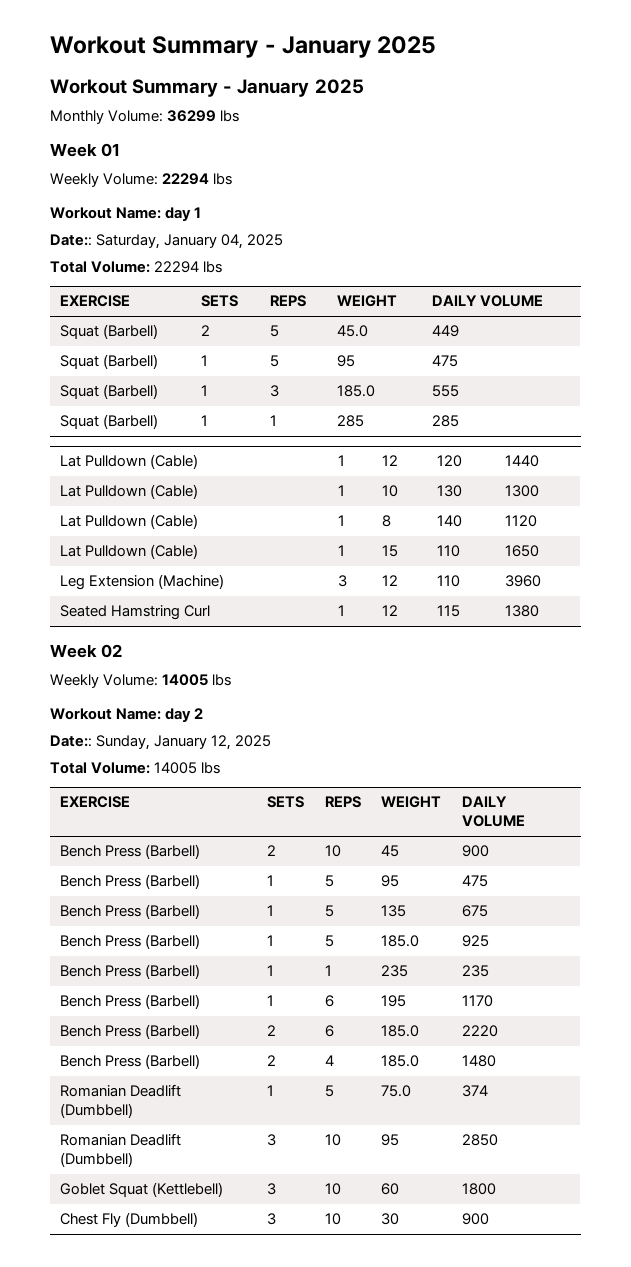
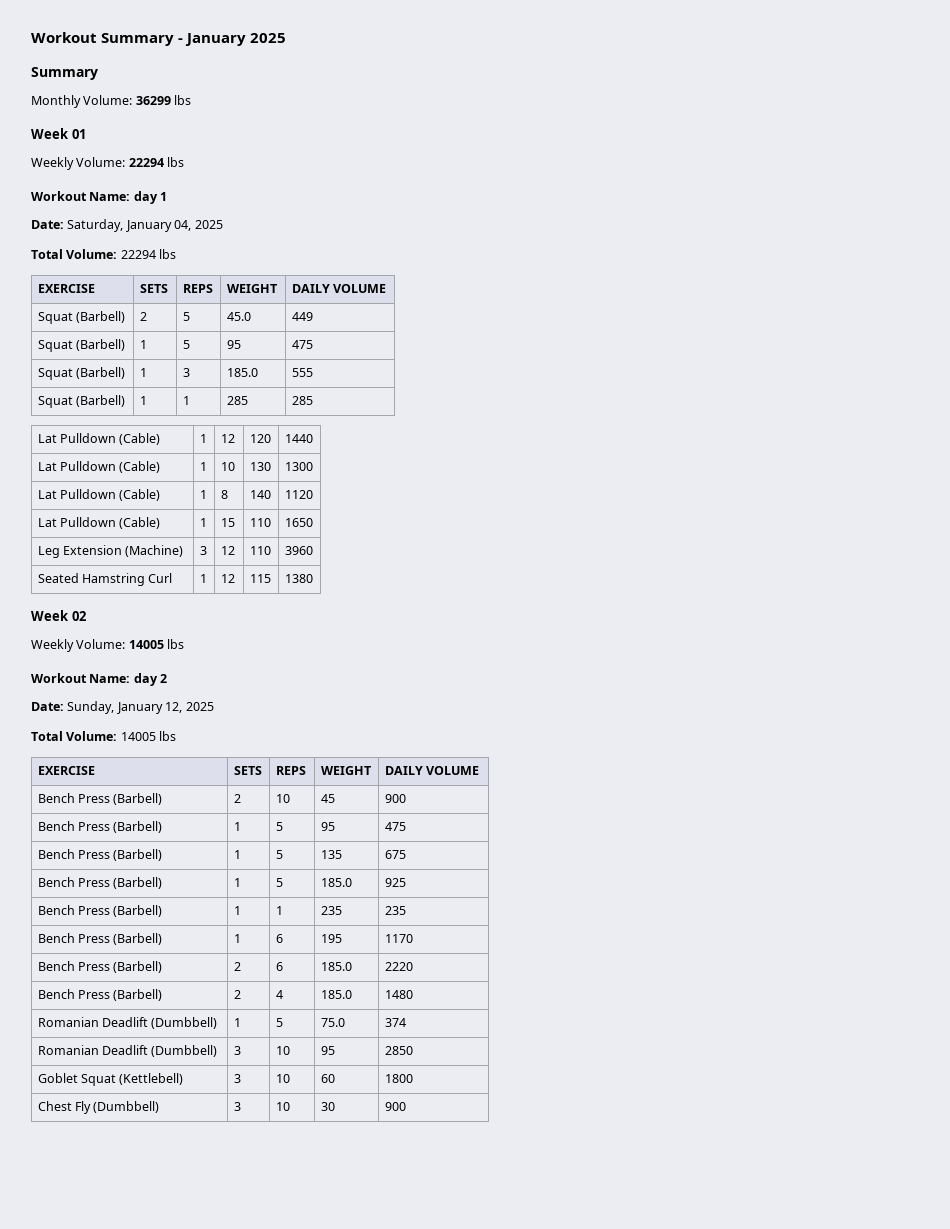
[50,36,437,58] [50,79,364,97] Workout Summary - January 2025 // Workout Summary - January 2025 -> [31,32,287,46] [31,67,98,80] Workout Summary - January 2025 // Summary
[50,234,92,246] Date:: -> [31,220,64,229] Date:
[50,735,92,747] Date:: -> [31,702,64,711] Date:

